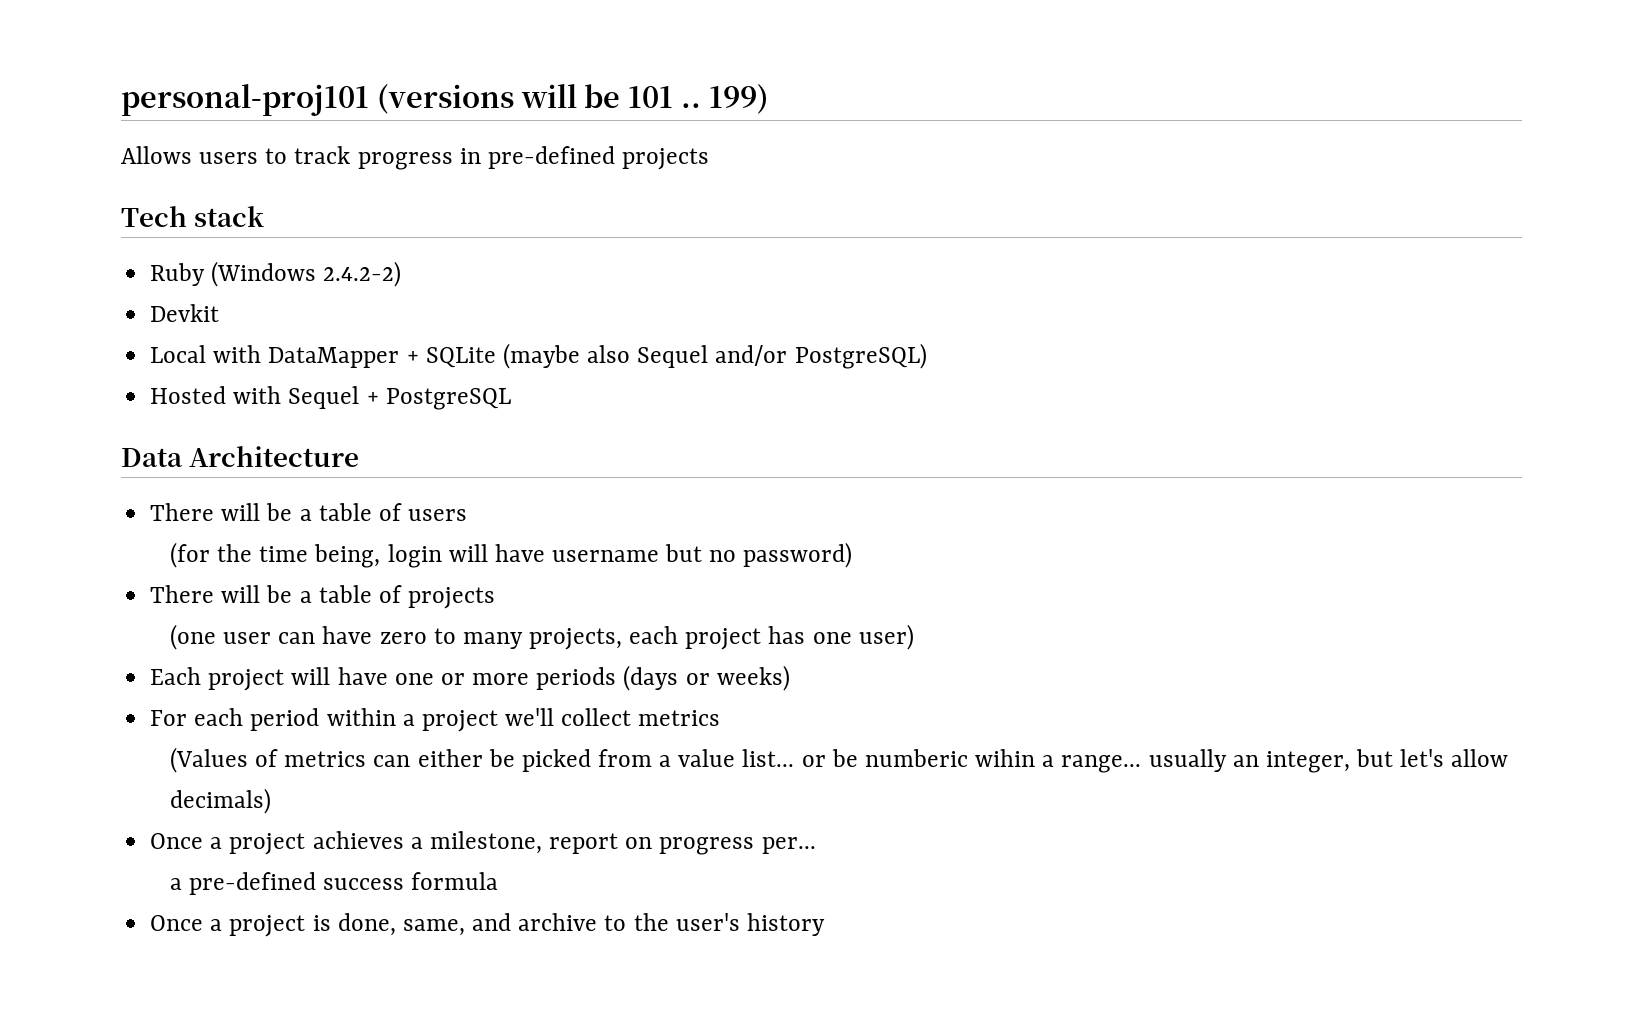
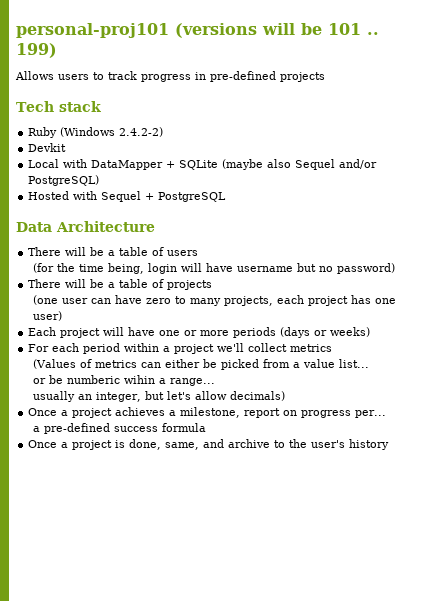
(795, 758) none -> (370, 363) //
(1142, 764) none -> (216, 382) //

